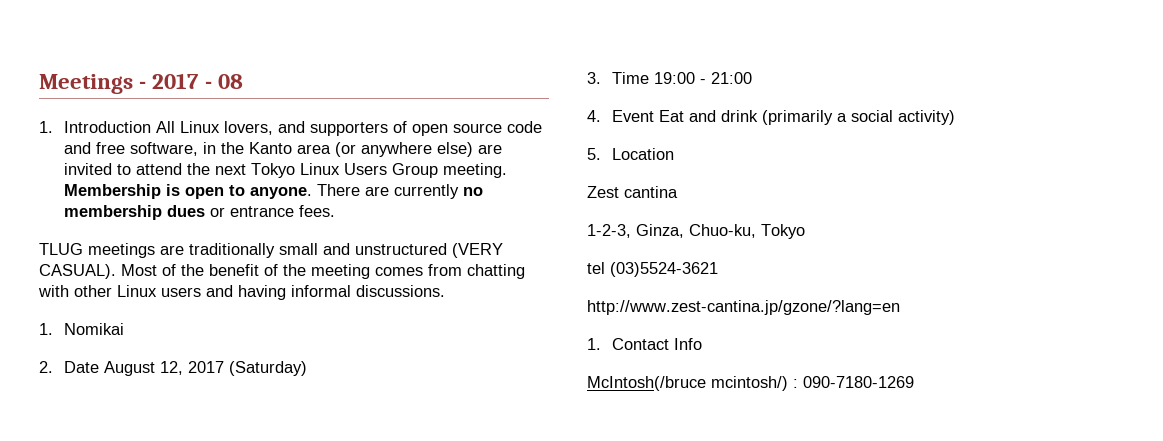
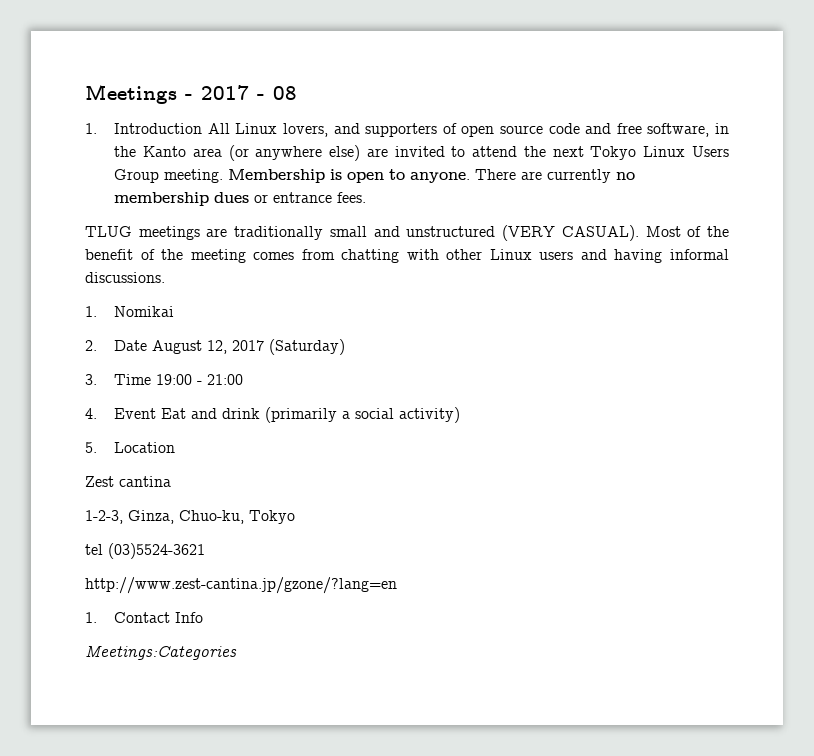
[587,376,914,391] McIntosh(/bruce mcintosh/) : 090-7180-1269 -> [85,645,237,660] Meetings:Categories

